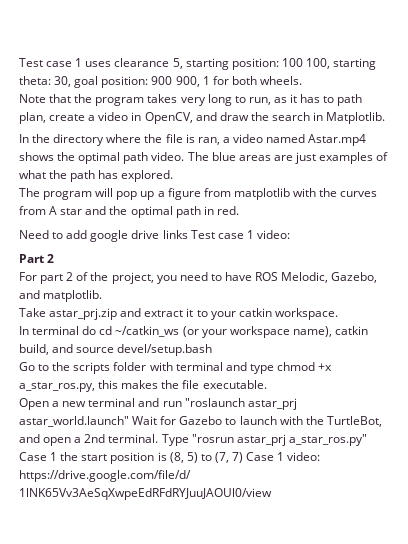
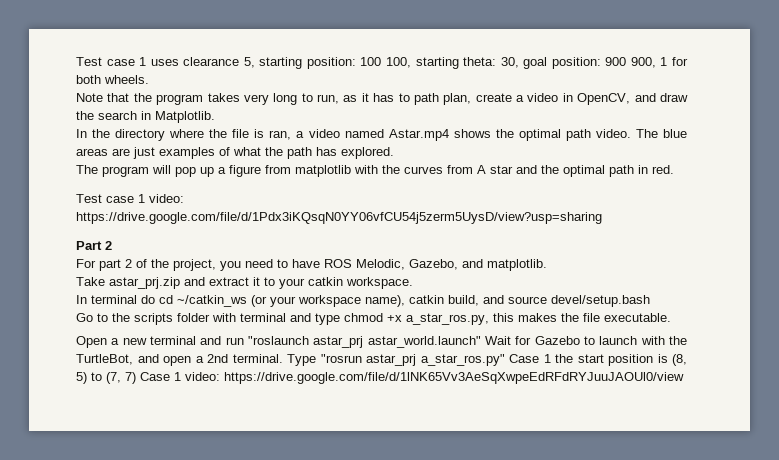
[19,230,188,242] Need to add google drive links -> (674, 169) none
(290, 234) none -> [76,212,602,224] https://drive.google.com/file/d/1Pdx3iKQsqN0YY06vfCU54j5zerm5UysD/view?usp=sharing

